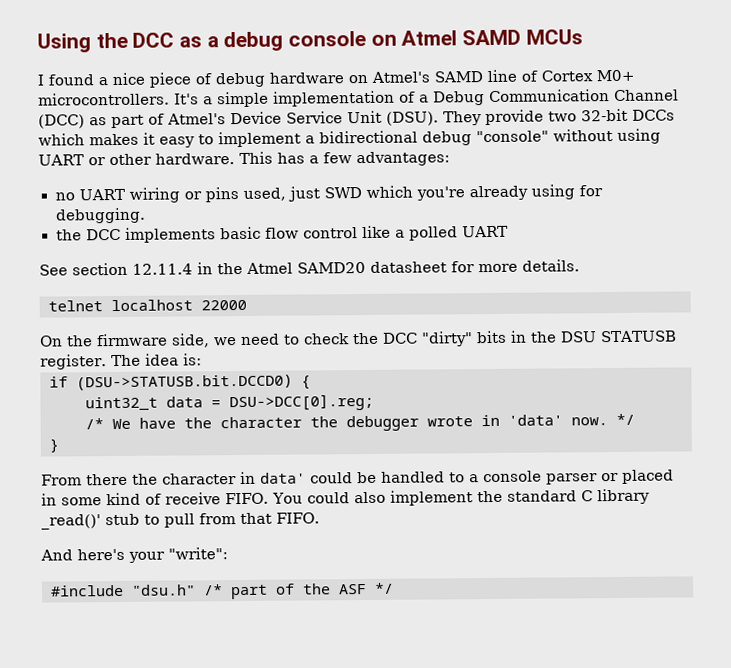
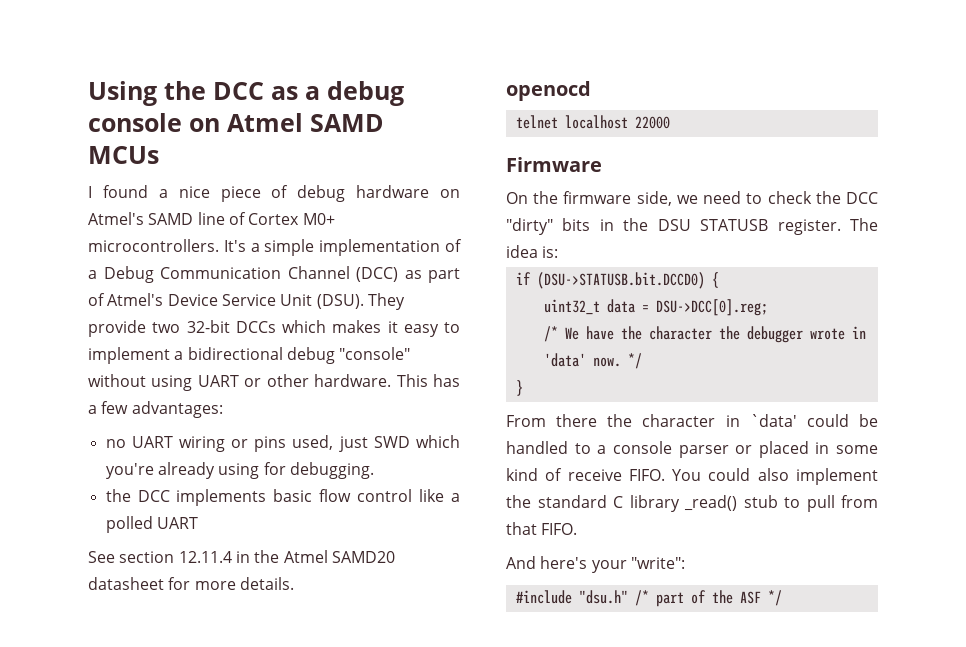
(580, 265) none -> [506,81,591,101] // openocd
(247, 305) none -> [506,157,602,172] // Firmware
[260,472,306,484] data' -> [749,414,797,427] `data'
[41,514,101,530] _read()' -> [684,495,737,511] _read()

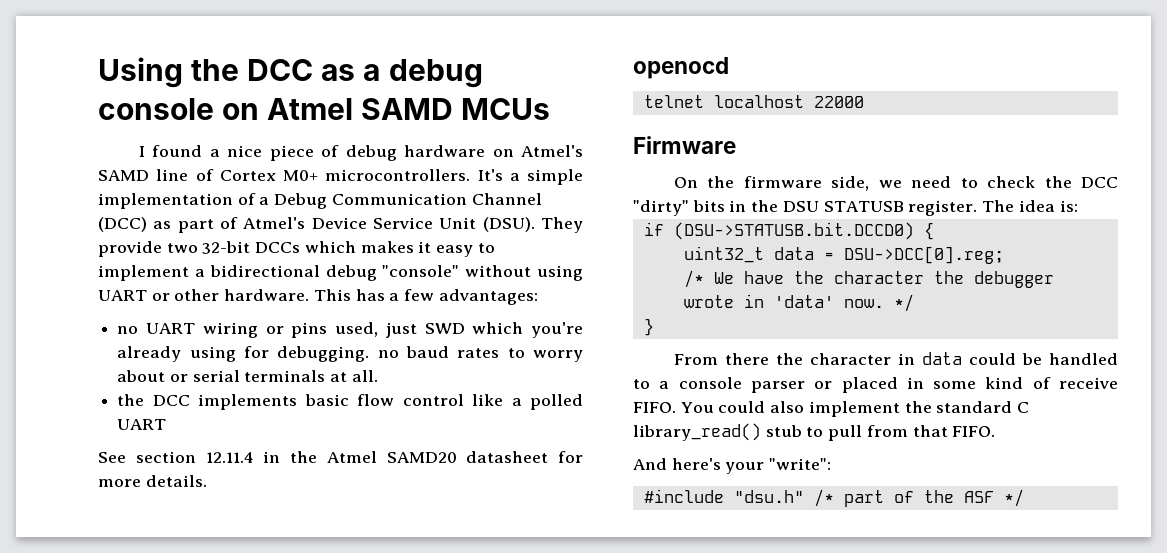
(374, 470) none -> [377,346,583,362] [117,370,378,382] no baud rates to worry about or serial terminals at all.
[749,414,797,427] `data' -> [921,352,962,365] data
[629,495,737,512] library _read() -> [633,423,761,441] library_read()

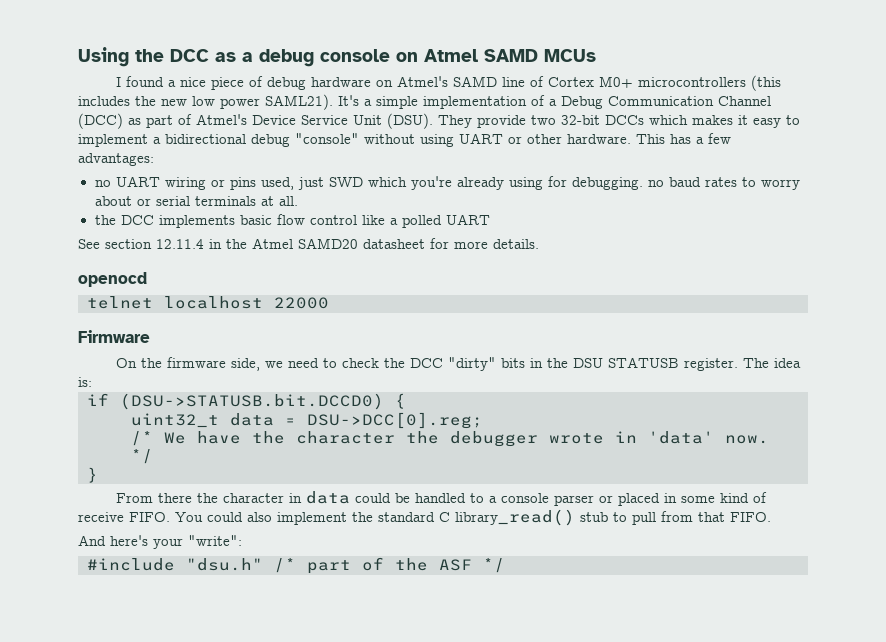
[325,169,471,181] microcontrollers. -> [638,75,782,91] [78,94,333,110] microcontrollers (this includes the new low power SAML21).

